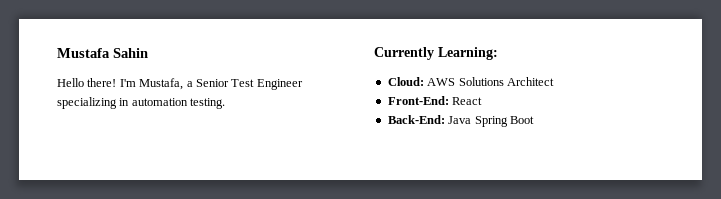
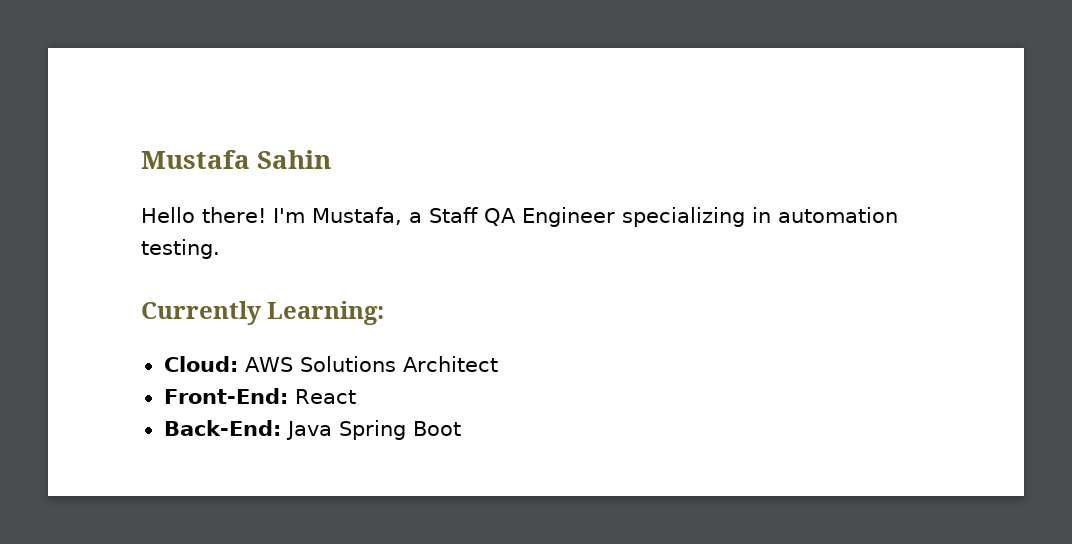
[195,79,255,87] Senior Test -> [429,207,516,226] Staff QA

